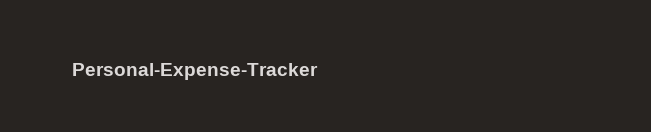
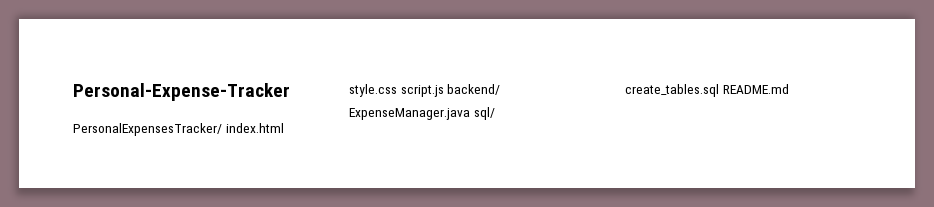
(318, 71) none -> [73,123,284,136] [349,84,501,97] [349,107,495,120] [625,84,789,97] // PersonalExpensesTracker/ index.html style.css script.js backend/ ExpenseManager.java sql/ create_tables.sql README.md

